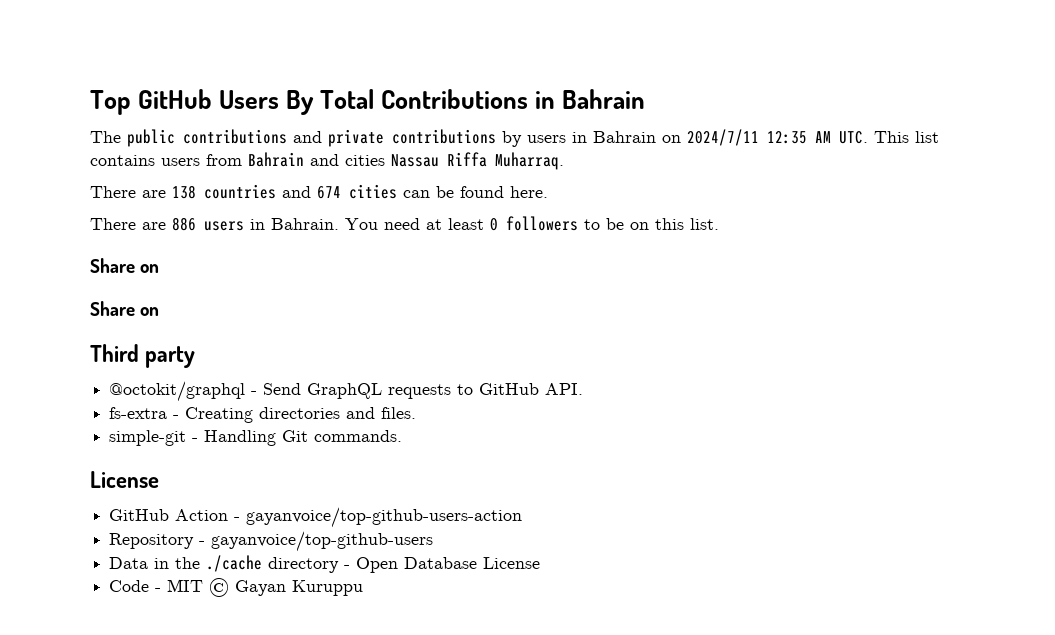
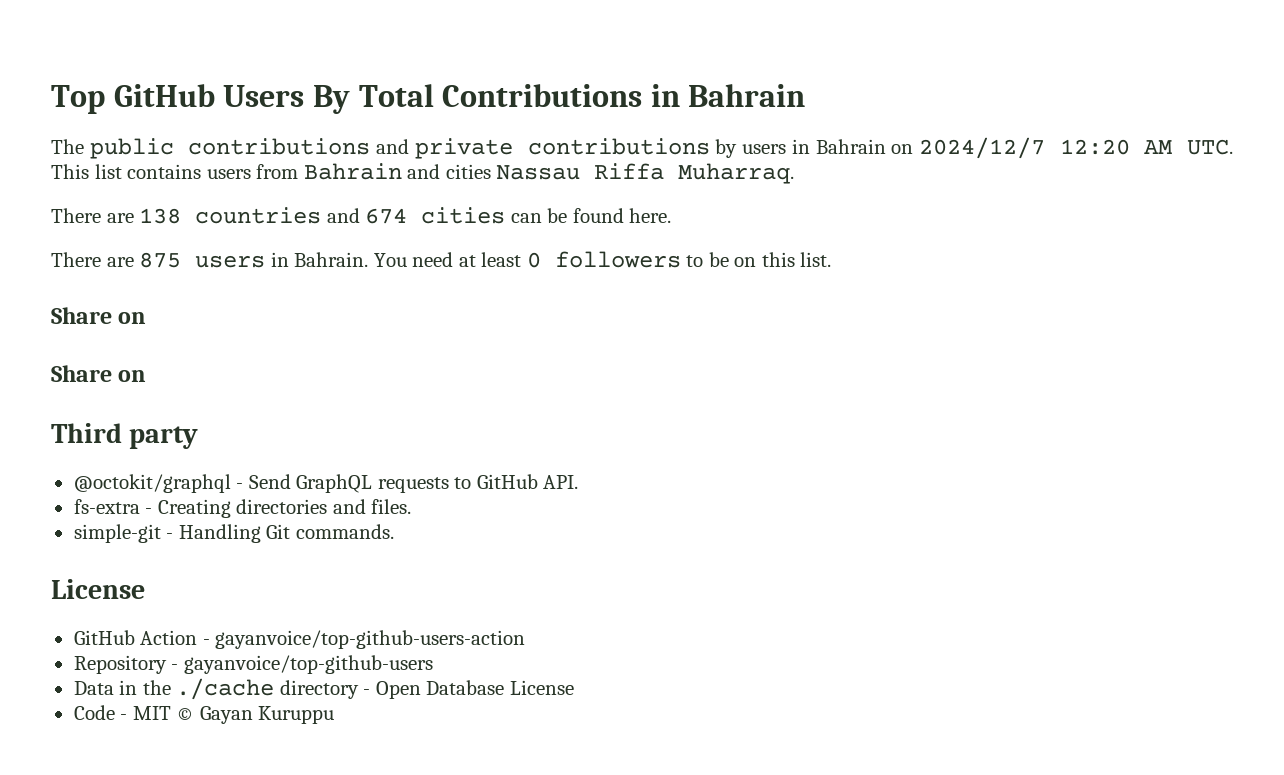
[687,129,807,146] 2024/7/11 12:35 -> [919,137,1130,159] 2024/12/7 12:20
[172,217,196,231] 886 -> [139,252,182,268] 875

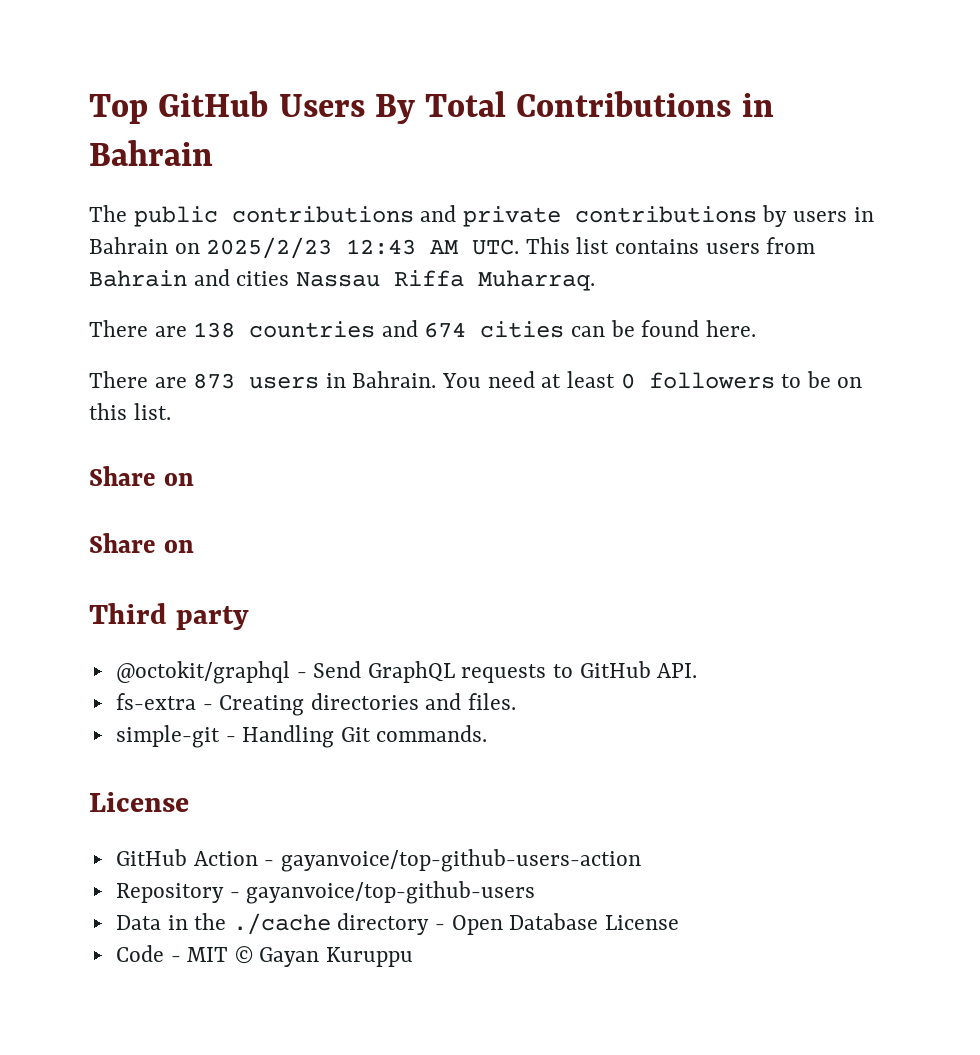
[919,137,1130,159] 2024/12/7 12:20 -> [206,237,417,259] 2025/2/23 12:43
[139,252,182,268] 875 -> [193,373,236,389] 873

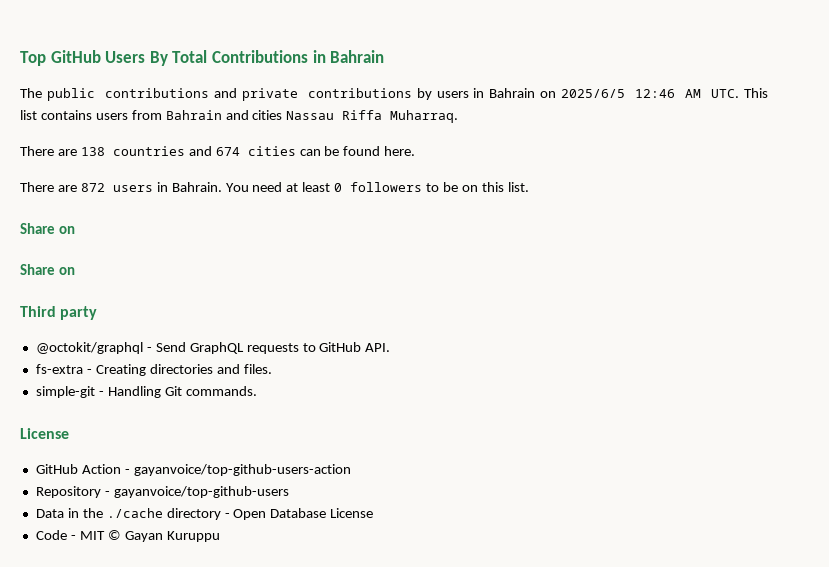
[206,237,417,259] 2025/2/23 12:43 -> [561,89,676,98] 2025/6/5 12:46
[193,373,236,389] 873 -> [80,183,105,192] 872

